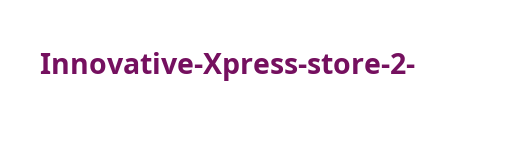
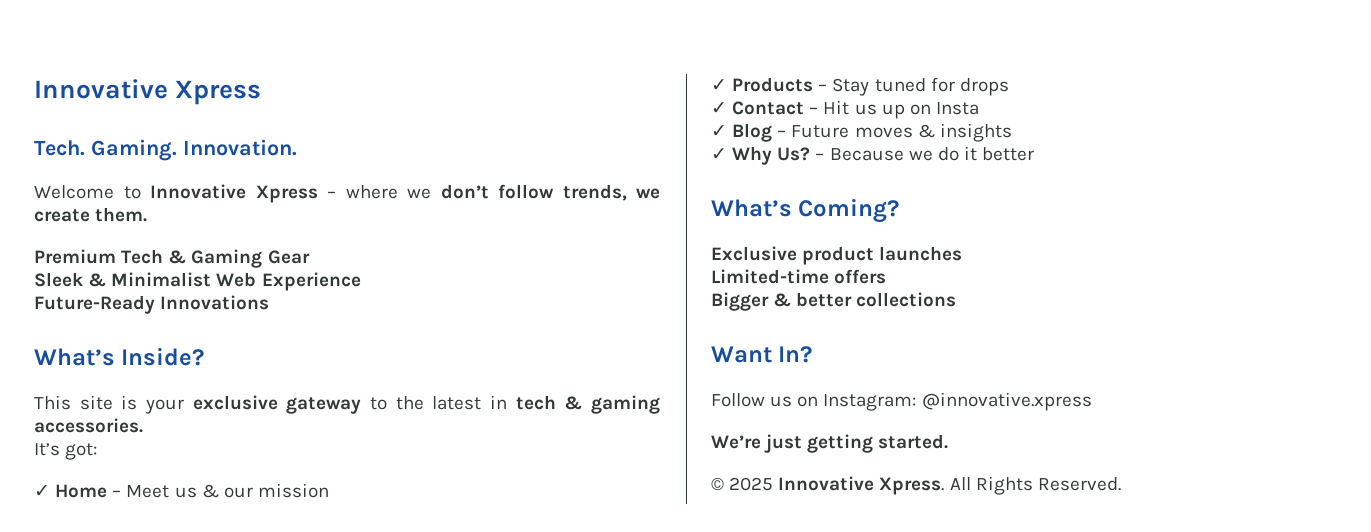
[40,52,415,81] Innovative-Xpress-store-2- -> [34,79,262,105] [34,139,297,161] [34,184,660,203] [34,207,148,222] [34,249,310,268] [34,272,361,291] [34,295,270,314] [34,347,205,366] [34,395,660,414] [34,418,143,433] [34,443,98,460] [34,483,329,498] [711,77,1009,96] [711,100,979,119] [711,123,1012,142] [711,146,1035,165] [711,198,900,223] [711,246,963,265] [711,269,887,284] [711,292,957,311] [711,346,813,363] [711,392,1092,411] [711,434,949,453] [711,476,1121,495] Innovative Xpress // Tech. Gaming. Innovation. // Welcome to Innovative Xpress – where we don’t follow trends, we create them. // Premium Tech & Gaming Gear // Sleek & Minimalist Web Experience // Future-Ready Innovations // What’s Inside? // This site is your exclusive gateway to the latest in tech & gaming accessories. // It’s got: // ✓ Home – Meet us & our mission // ✓ Products – Stay tuned for drops // ✓ Contact – Hit us up on Insta // ✓ Blog – Future moves & insights // ✓ Why Us? – Because we do it better // What’s Coming? // Exclusive product launches // Limited-time offers // Bigger & better collections // Want In? // Follow us on Instagram: @innovative.xpress // We’re just getting started. // © 2025 Innovative Xpress. All Rights Reserved.

